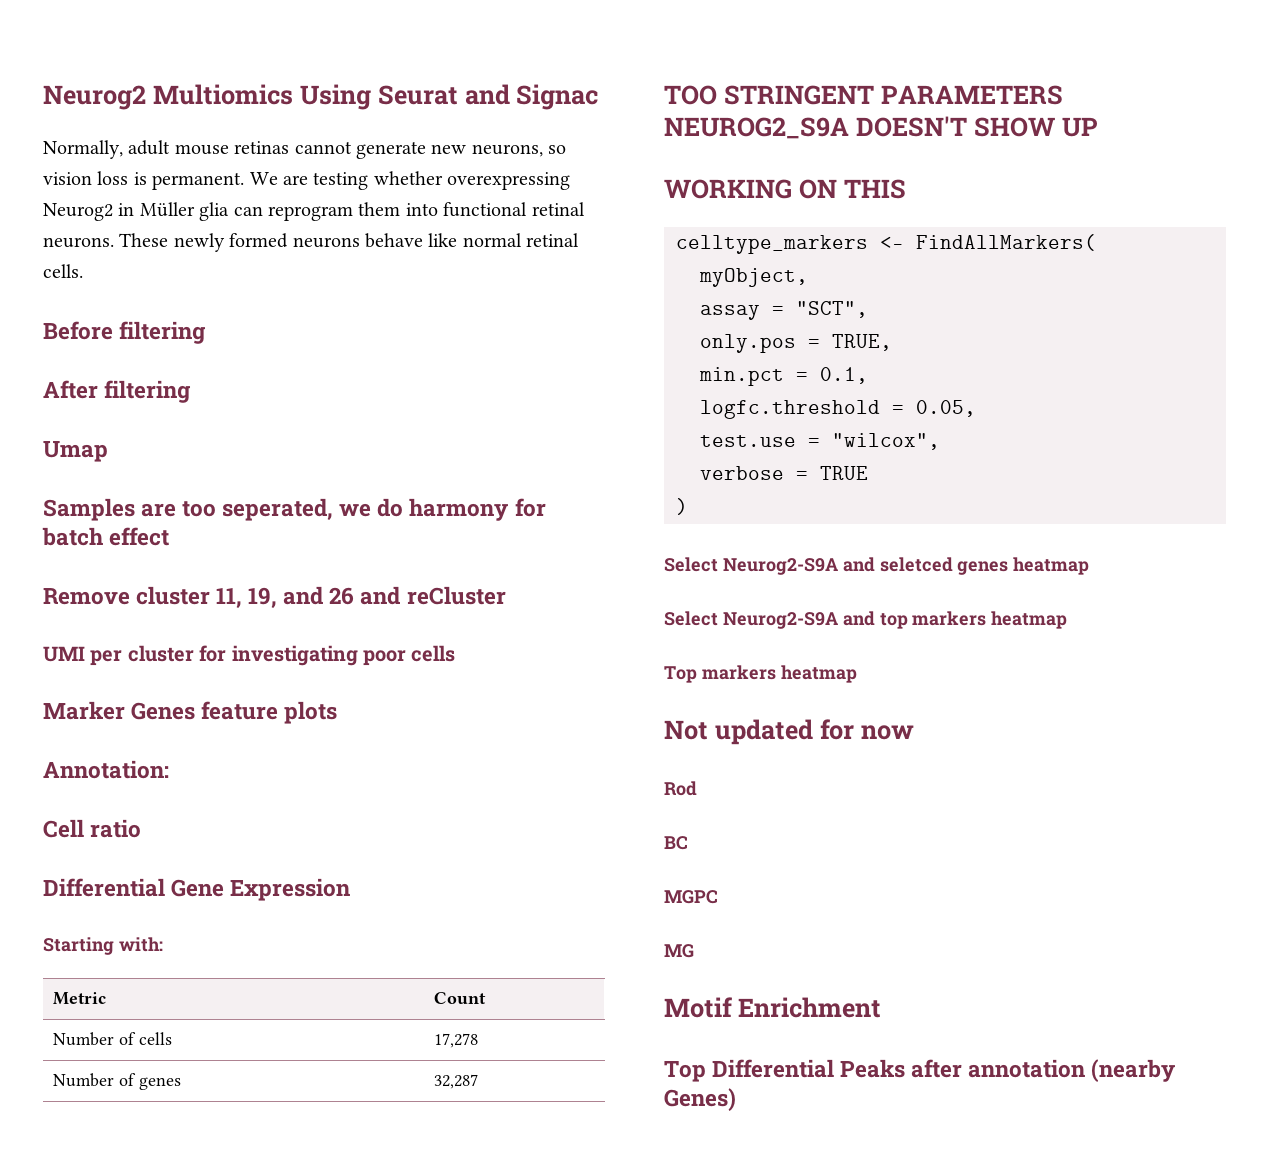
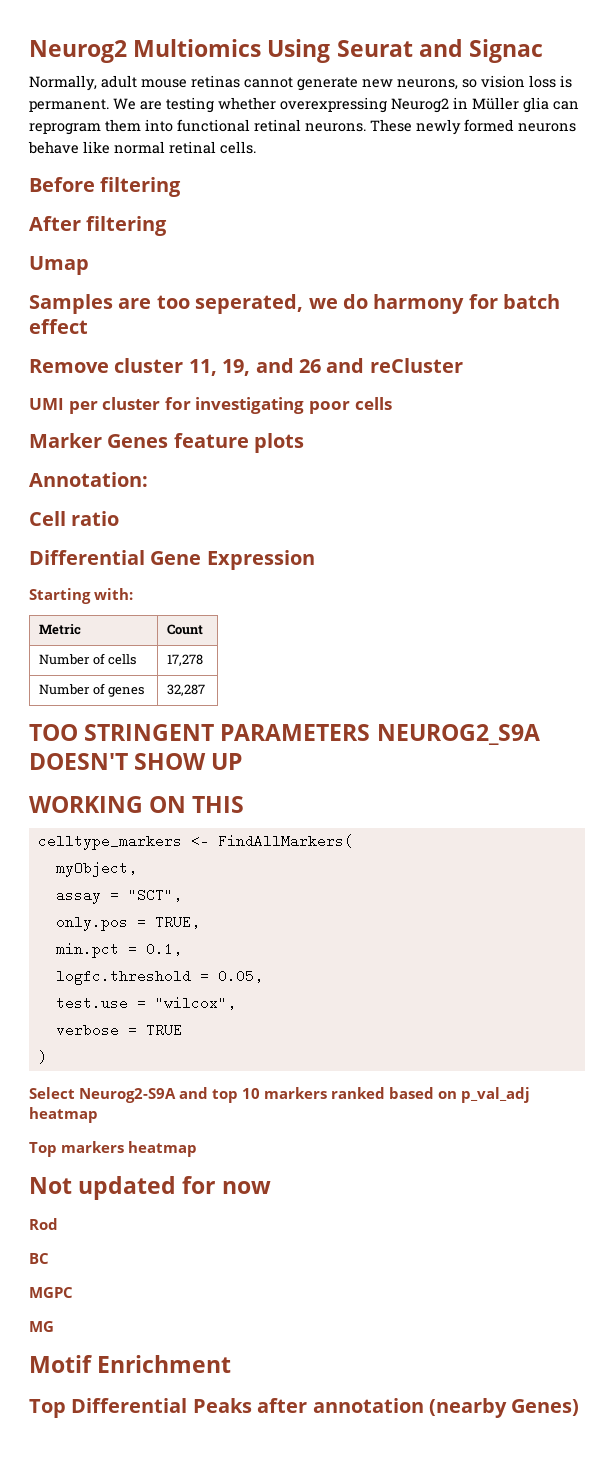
[879,557,1090,575] [664,611,987,629] seletced genes heatmap // Select Neurog2-S9A and top markers -> [212,1087,530,1103] top 10 markers ranked based on p_val_adj

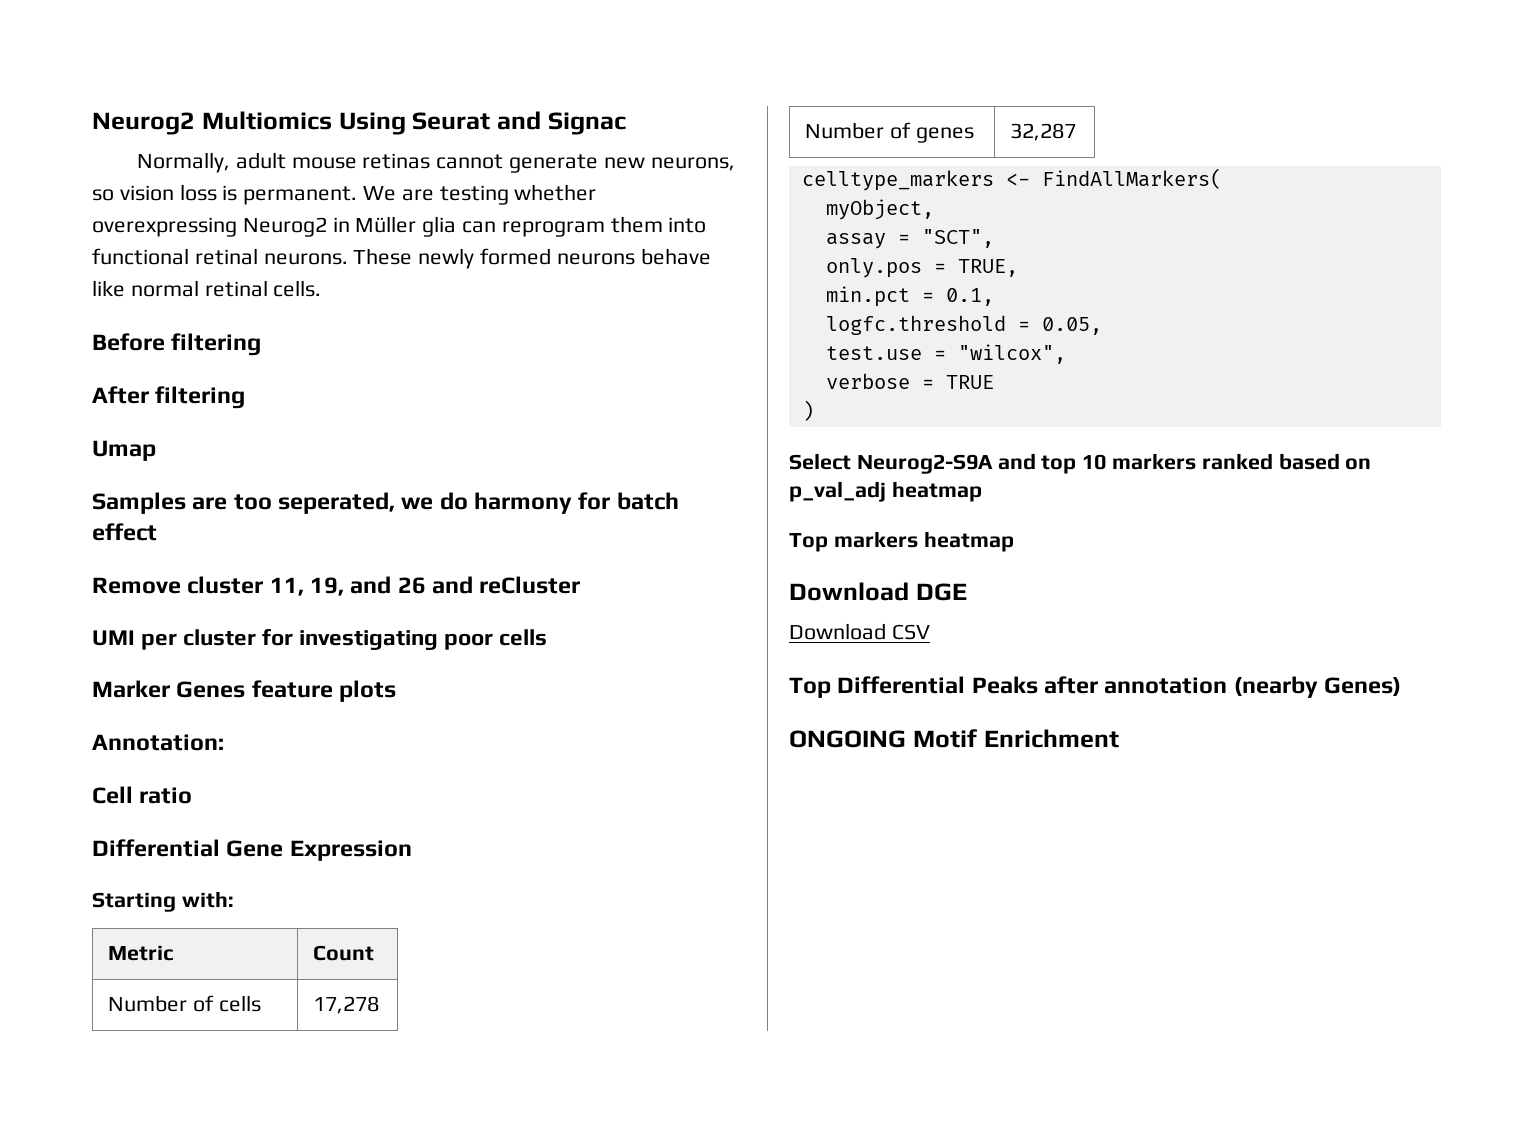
[29,724,540,745] [29,753,243,770] [29,796,245,813] // TOO STRINGENT PARAMETERS NEUROG2_S9A DOESN'T SHOW UP // WORKING ON THIS -> (1077, 132) none
[29,1176,271,1200] [29,1218,58,1230] [29,1253,49,1264] [29,1287,73,1298] [29,1321,54,1332] [29,1355,232,1373] Not updated for now // Rod // BC // MGPC // MG // Motif Enrichment -> [789,582,967,601] [789,623,930,640] Download DGE // Download CSV
(580, 1407) none -> [789,729,1119,748] // ONGOING Motif Enrichment

